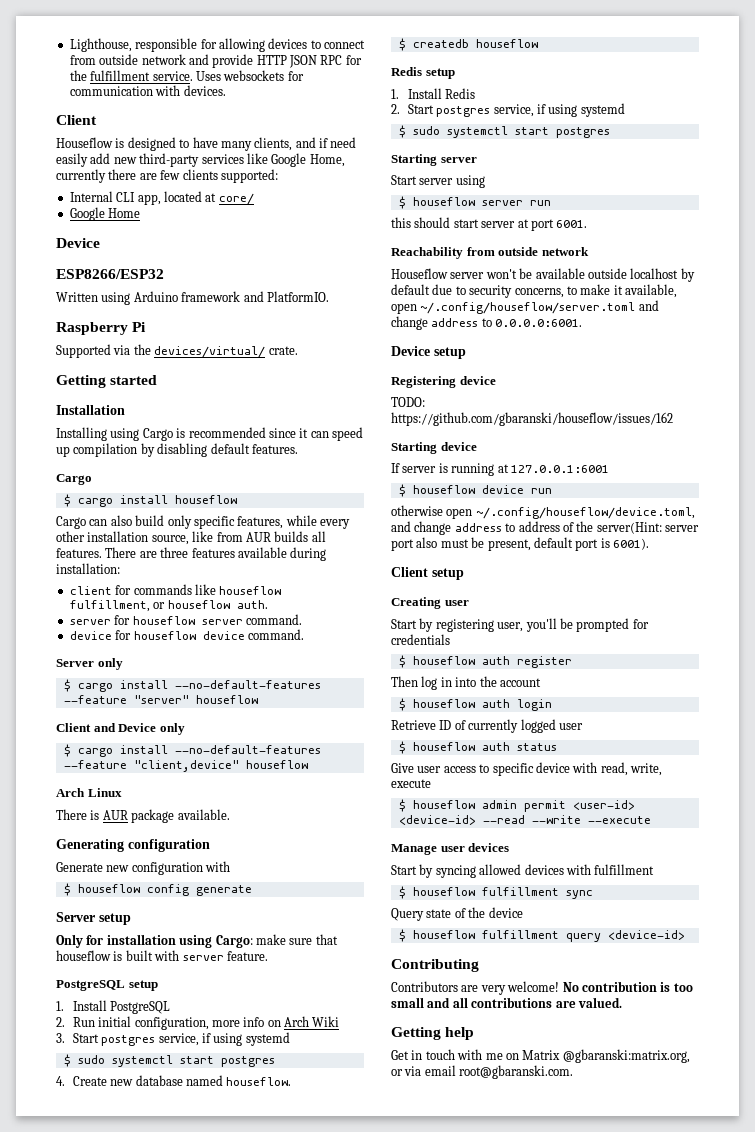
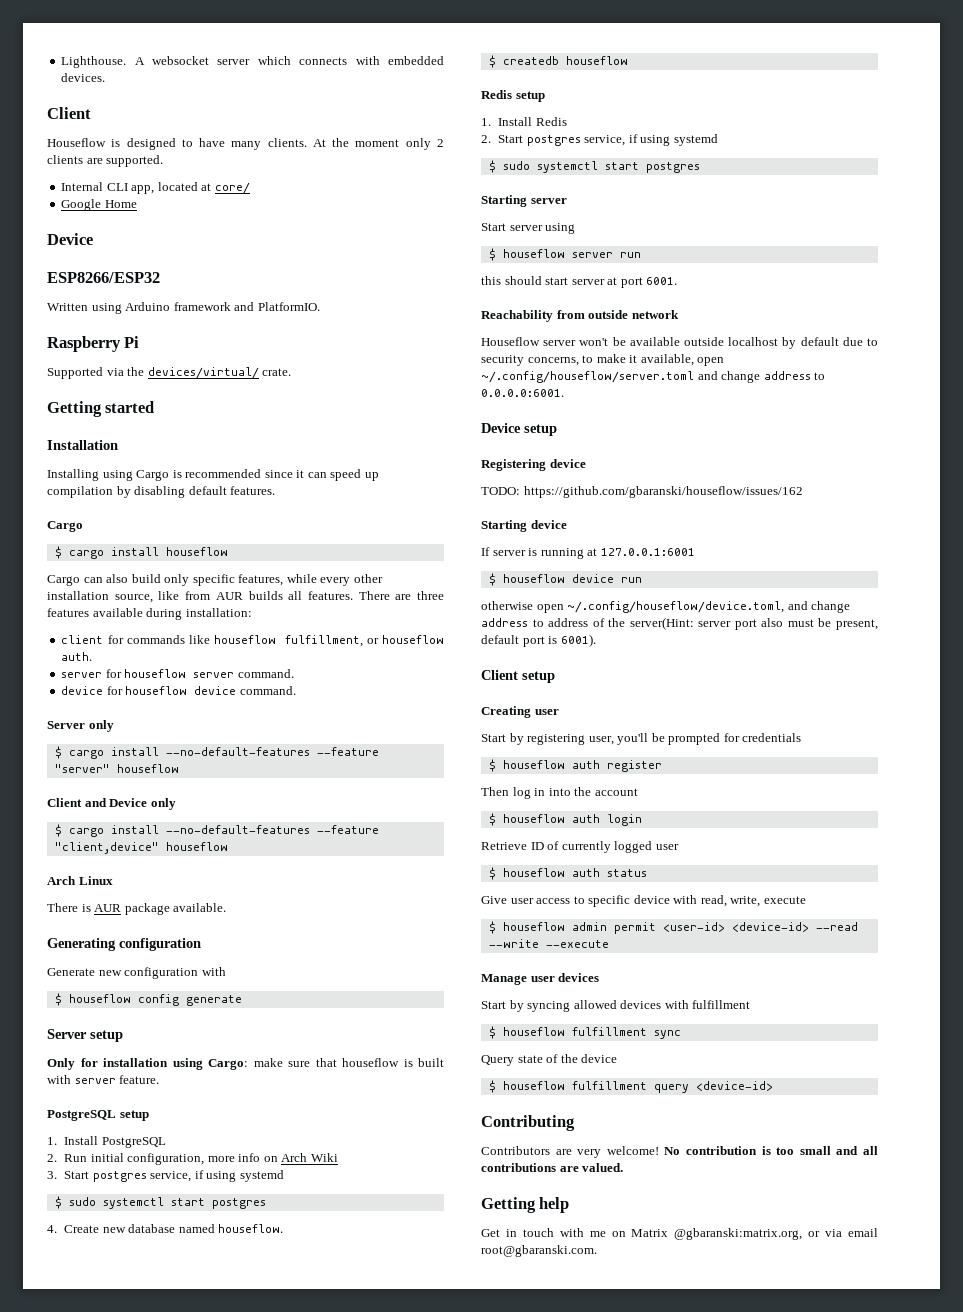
[69,38,365,52] [69,54,362,68] [69,70,304,81] [69,85,181,96] Lighthouse, responsible for allowing devices to connect from outside network and provide HTTP JSON RPC for the fulfillment service. Uses websockets for communication with -> [61,56,445,68] Lighthouse. A websocket server which connects with embedded
[254,137,357,151] [56,153,345,167] [56,169,278,183] clients, and if need easily add new third-party services like Google Home, currently there are few clients supported: -> [267,138,444,150] [47,155,164,167] clients. At the moment only 2 clients are supported.

